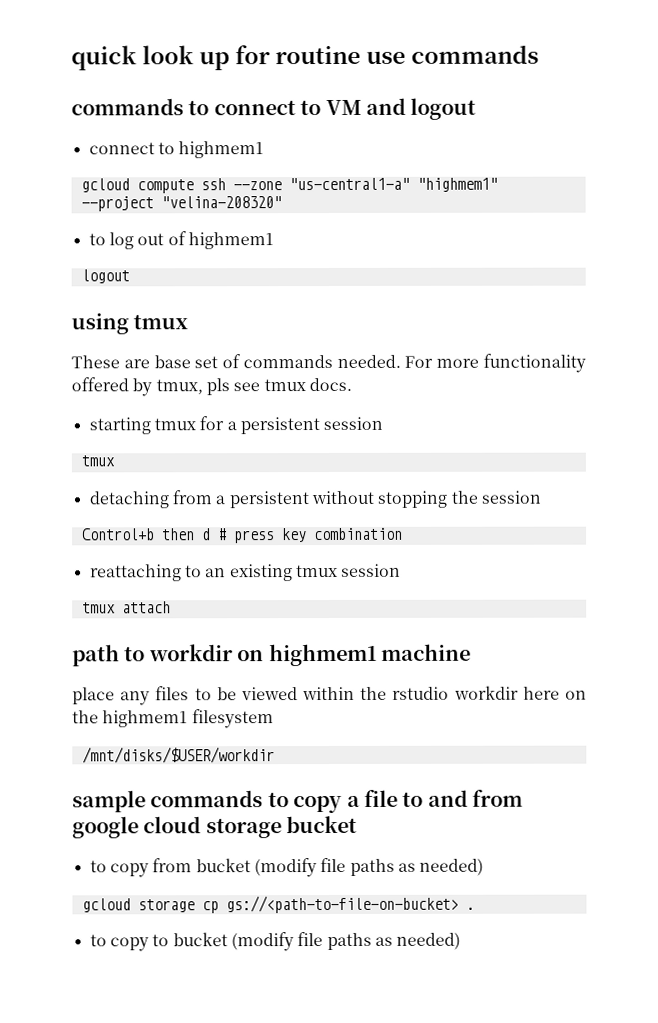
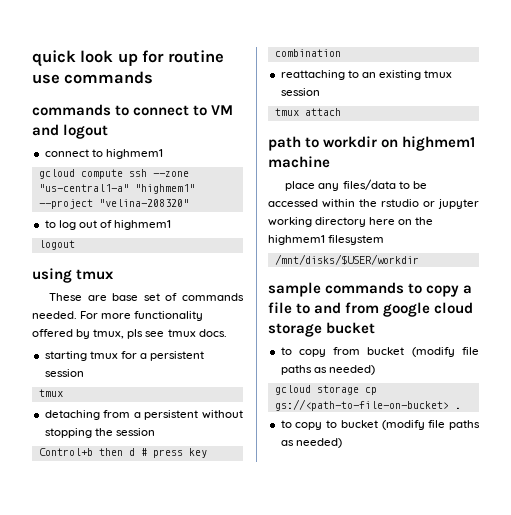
[155,686,190,701] files -> [342,179,396,190] files/data
[240,687,298,701] viewed -> [268,199,318,207] accessed
[453,685,519,700] workdir -> [423,199,479,209] [268,217,367,227] or jupyter working directory

